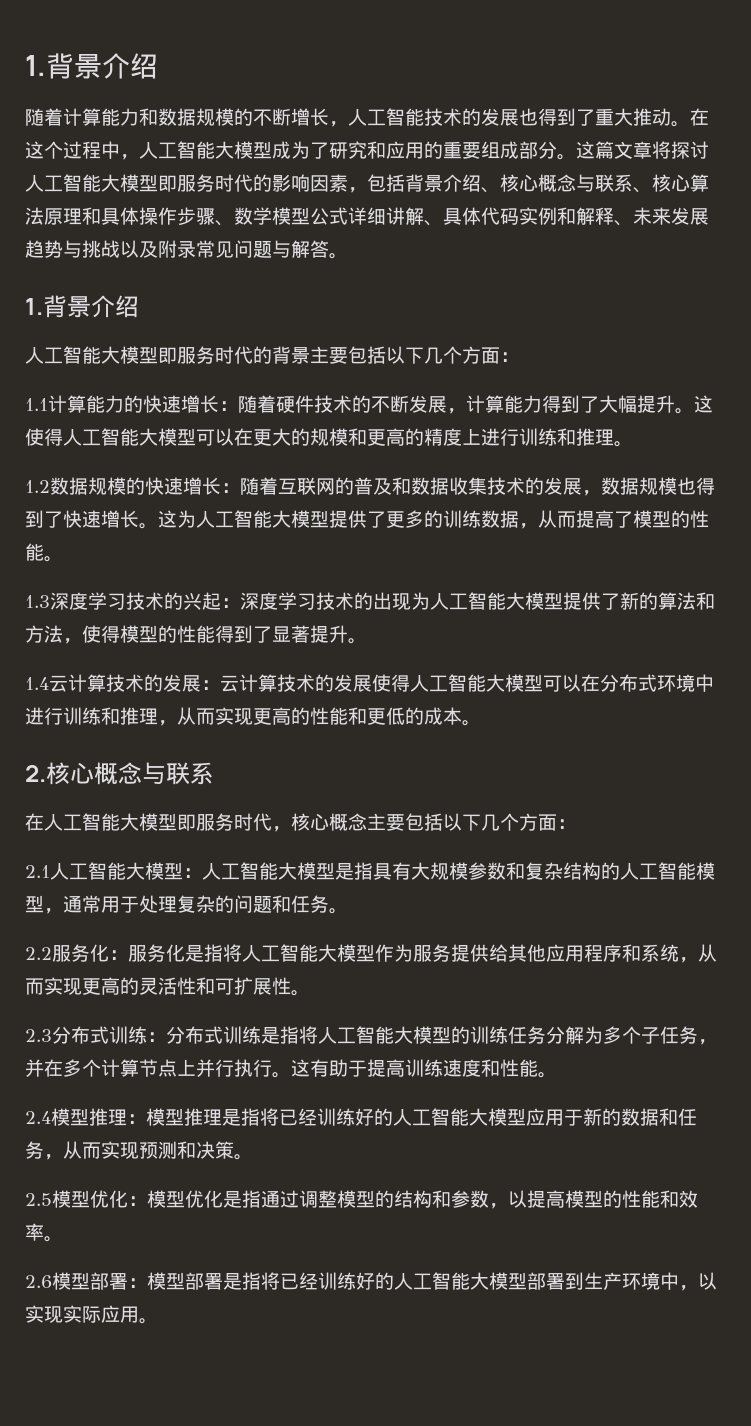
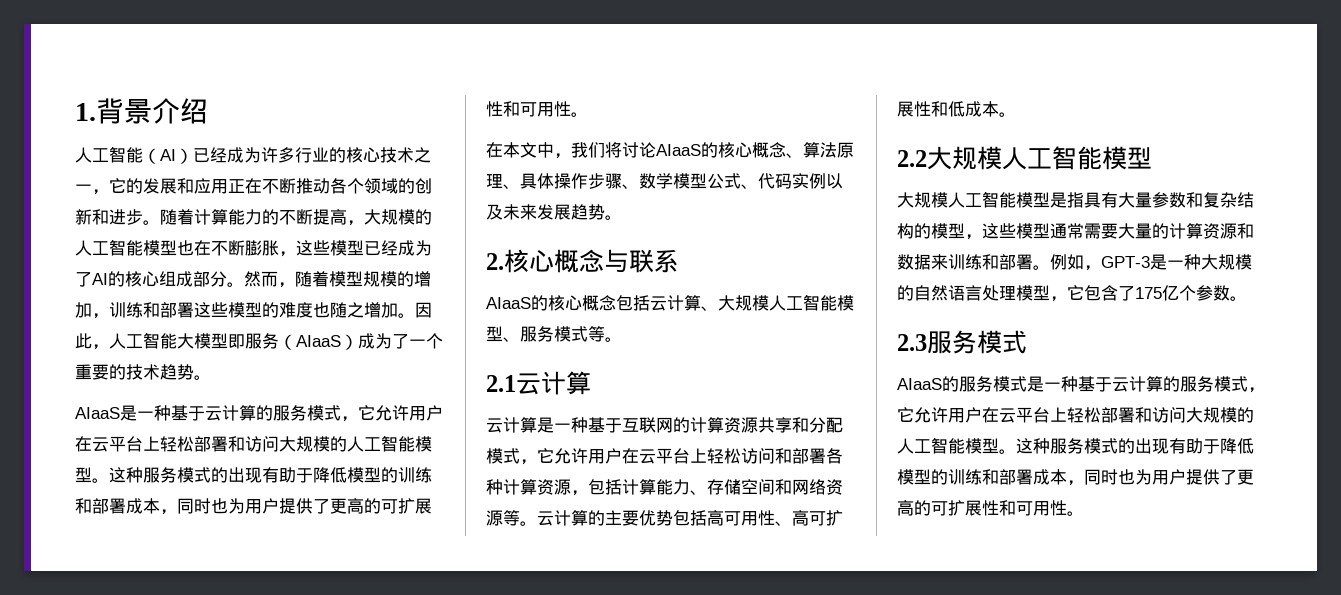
[25,53,158,79] [25,108,709,127] [25,141,709,160] [25,174,690,193] 1.背景介绍 // 随着计算能力和数据规模的不断增长，人工智能技术的发展也得到了重大推动。在这个过程中，人工智能大模型成为了研究和应用的重要组成部分。这篇文章将探讨人工智能大模型即服务时代的影响因素，包括背景介绍、核心概念与联系、核心 -> [75,98,208,124] [75,146,431,164] [75,178,432,195] [75,209,432,226] [75,239,432,257] [75,271,431,288] [75,302,432,319] [75,332,443,350] [75,364,211,380] [75,405,443,422] [75,435,432,452] [75,467,432,483] [75,498,432,515] [486,101,588,117] [486,142,803,159] 1.背景介绍 // 人工智能（AI）已经成为许多行业的核心技术之一，它的发展和应用正在不断推动各个领域的创新和进步。随着计算能力的不断提高，大规模的人工智能模型也在不断膨胀，这些模型已经成为了AI的核心组成部分。然而，随着模型规模的增加，训练和部署这些模型的难度也随之增加。因此，人工智能大模型即服务（AIaaS）成为了一个重要的技术趋势。 // AIaaS是一种基于云计算的服务模式，它允许用户在云平台上轻松部署和访问大规模的人工智能模型。这种服务模式的出现有助于降低模型的训练和部署成本，同时也为用户提供了更高的可扩展性和可用性。 // 在本文中，我们将讨论AIaaS的核心概念、
[82,207,101,225] 和 -> [503,184,520,189] 、
[348,207,709,226] [25,240,348,259] [25,295,139,318] [25,346,519,364] [25,395,713,414] [25,428,633,447] [25,477,715,496] [25,510,709,529] [25,543,63,562] [25,592,715,610] [25,625,367,644] [25,674,714,692] [25,707,462,726] 详细讲解、具体代码实例和解释、未来发展趋势与挑战以及附录常见问题与解答。 // 1.背景介绍 // 人工智能大模型即服务时代的背景主要包括以下几个方面： // 1.1计算能力的快速增长：随着硬件技术的不断发展，计算能力得到了大幅提升。这使得人工智能大模型可以在更大的规模和更高的精度上进行训练和推理。 // 1.2数据规模的快速增长：随着互联网的普及和数据收集技术的发展，数据规模也得到了快速增长。这为人工智能大模型提供了更多的训练数据，从而提高了模型的性能。 // 1.3深度学习技术的兴起：深度学习技术的出现为人工智能大模型提供了新的算法和方法，使得模型的性能得到了显著提升。 // 1.4云计算技术的发展：云计算技术的发展使得人工智能大模型可以在分布式环境中进行训练和推理，从而实现更高的性能和更低的成本 -> [741,173,843,189] [486,204,605,220] 、代码实例以及未来发展趋势
[25,813,576,832] [25,862,297,880] 在人工智能大模型即服务时代，核心概念主要包括以下几个方面： // 2.1人工智能大模型：人工智能大 -> [486,294,854,311] [486,326,622,342] [486,371,591,395] [486,417,843,433] [486,448,843,465] [486,479,843,496] [486,510,843,526] [897,101,1016,117] [897,146,1152,170] [897,191,1016,208] AIaaS的核心概念包括云计算、大规模人工智能模型、服务模式等。 // 2.1云计算 // 云计算是一种基于互联网的计算资源共享和分配模式，它允许用户在云平台上轻松访问和部署各种计算资源，包括计算能力、存储空间和网络资源等。云计算的主要优势包括高可用性、高可扩展性和低成本。 // 2.2大规模人工智能模型 // 大规模人工智能
[430,862,468,880] 规模 -> [1135,192,1152,208] 量
[620,862,715,880] [25,895,348,914] [25,944,717,963] [25,977,310,996] [25,1026,717,1045] [25,1059,557,1078] [25,1108,697,1126] [25,1141,253,1160] [25,1190,698,1209] [25,1223,63,1242] [25,1272,717,1291] [25,1305,139,1323] 人工智能模型，通常用于处理复杂的问题和任务。 // 2.2服务化：服务化是指将人工智能大模型作为服务提供给其他应用程序和系统，从而实现更高的灵活性和可扩展性。 // 2.3分布式训练：分布式训练是指将人工智能大模型的训练任务分解为多个子任务，并在多个计算节点上并行执行。这有助于提高训练速度和性能。 // 2.4模型推理：模型推理是指将已经训练好的人工智能大模型应用于新的数据和任务，从而实现预测和决策。 // 2.5模型优化：模型优化是指通过调整模型的结构和参数，以提高模型的性能和效率。 // 2.6模型部署：模型部署是指将已经训练好的人工智能大模型部署到生产环境中，以实现实际应用 -> [931,223,1254,240] [897,254,1252,271] [897,285,1247,302] [897,330,1027,354] [897,376,1265,393] [897,407,1254,423] [897,437,1254,454] [897,469,1254,486] [897,500,1067,516] 模型，这些模型通常需要大量的计算资源和数据来训练和部署。例如，GPT-3是一种大规模的自然语言处理模型，它包含了175亿个参数。 // 2.3服务模式 // AIaaS的服务模式是一种基于云计算的服务模式，它允许用户在云平台上轻松部署和访问大规模的人工智能模型。这种服务模式的出现有助于降低模型的训练和部署成本，同时也为用户提供了更高的可扩展性和可用性

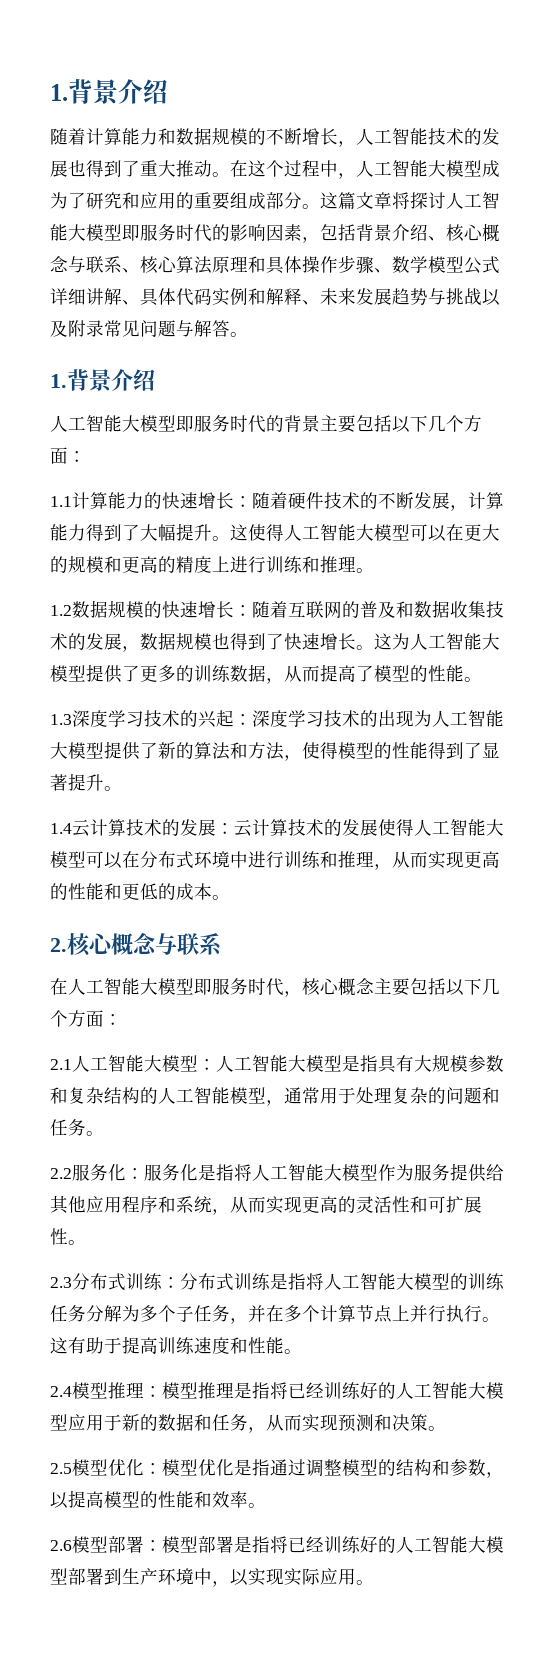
[75,98,208,124] [75,146,431,164] [75,178,432,195] [75,209,432,226] [75,239,432,257] [75,271,431,288] [75,302,432,319] [75,332,443,350] [75,364,211,380] [75,405,443,422] [75,435,432,452] [75,467,432,483] [75,498,432,515] [486,101,588,117] [486,142,803,159] 1.背景介绍 // 人工智能（AI）已经成为许多行业的核心技术之一，它的发展和应用正在不断推动各个领域的创新和进步。随着计算能力的不断提高，大规模的人工智能模型也在不断膨胀，这些模型已经成为了AI的核心组成部分。然而，随着模型规模的增加，训练和部署这些模型的难度也随之增加。因此，人工智能大模型即服务（AIaaS）成为了一个重要的技术趋势。 // AIaaS是一种基于云计算的服务模式，它允许用户在云平台上轻松部署和访问大规模的人工智能模型。这种服务模式的出现有助于降低模型的训练和部署成本，同时也为用户提供了更高的可扩展性和可用性。 // 在本文中，我们将讨论AIaaS的核心概念、 -> [50,79,168,105] [50,127,500,147] [50,160,500,179] [50,192,500,210] [50,223,500,243] [50,256,177,274] 1.背景介绍 // 随着计算能力和数据规模的不断增长，人工智能技术的发展也得到了重大推动。在这个过程中，人工智能大模型成为了研究和应用的重要组成部分。这篇文章将探讨人工智能大模型即服务时代的影响因素，包括背景介绍、核心概念与联系、核心
[503,184,520,189] 、 -> [248,256,266,273] 和
[741,173,843,189] [486,204,605,220] 、代码实例以及未来发展趋势 -> [50,288,500,306] [50,320,248,337] [50,369,155,392] [50,415,482,433] [50,447,86,464] [50,492,504,511] [50,523,500,542] [50,555,374,573] [50,600,504,619] [50,632,500,652] [50,664,482,684] [50,710,504,728] [50,741,500,761] [50,773,122,791] [50,819,504,837] [50,851,500,870] [50,883,212,900] 详细讲解、具体代码实例和解释、未来发展趋势与挑战以及附录常见问题与解答。 // 1.背景介绍 // 人工智能大模型即服务时代的背景主要包括以下几个方面： // 1.1计算能力的快速增长：随着硬件技术的不断发展，计算能力得到了大幅提升。这使得人工智能大模型可以在更大的规模和更高的精度上进行训练和推理。 // 1.2数据规模的快速增长：随着互联网的普及和数据收集技术的发展，数据规模也得到了快速增长。这为人工智能大模型提供了更多的训练数据，从而提高了模型的性能。 // 1.3深度学习技术的兴起：深度学习技术的出现为人工智能大模型提供了新的算法和方法，使得模型的性能得到了显著提升。 // 1.4云计算技术的发展：云计算技术的发展使得人工智能大模型可以在分布式环境中进行训练和推理，从而实现更高的性能和更低的成本
[486,294,854,311] [486,326,622,342] [486,371,591,395] [486,417,843,433] [486,448,843,465] [486,479,843,496] [486,510,843,526] [897,101,1016,117] [897,146,1152,170] [897,191,1016,208] AIaaS的核心概念包括云计算、大规模人工智能模型、服务模式等。 // 2.1云计算 // 云计算是一种基于互联网的计算资源共享和分配模式，它允许用户在云平台上轻松访问和部署各种计算资源，包括计算能力、存储空间和网络资源等。云计算的主要优势包括高可用性、高可扩展性和低成本。 // 2.2大规模人工智能模型 // 大规模人工智能 -> [50,977,500,997] [50,1010,122,1027] [50,1055,306,1072] 在人工智能大模型即服务时代，核心概念主要包括以下几个方面： // 2.1人工智能大模型：人工智能大
[1135,192,1152,208] 量 -> [432,1054,468,1072] 规模
[931,223,1254,240] [897,254,1252,271] [897,285,1247,302] [897,330,1027,354] [897,376,1265,393] [897,407,1254,423] [897,437,1254,454] [897,469,1254,486] [897,500,1067,516] 模型，这些模型通常需要大量的计算资源和数据来训练和部署。例如，GPT-3是一种大规模的自然语言处理模型，它包含了175亿个参数。 // 2.3服务模式 // AIaaS的服务模式是一种基于云计算的服务模式，它允许用户在云平台上轻松部署和访问大规模的人工智能模型。这种服务模式的出现有助于降低模型的训练和部署成本，同时也为用户提供了更高的可扩展性和可用性 -> [158,1087,500,1106] [50,1119,104,1136] [50,1163,504,1182] [50,1195,482,1215] [50,1228,86,1245] [50,1273,505,1291] [50,1305,500,1324] [50,1336,302,1354] [50,1382,504,1399] [50,1413,446,1433] [50,1459,504,1478] [50,1490,266,1509] [50,1536,504,1553] [50,1568,356,1587] 人工智能模型，通常用于处理复杂的问题和任务。 // 2.2服务化：服务化是指将人工智能大模型作为服务提供给其他应用程序和系统，从而实现更高的灵活性和可扩展性。 // 2.3分布式训练：分布式训练是指将人工智能大模型的训练任务分解为多个子任务，并在多个计算节点上并行执行。这有助于提高训练速度和性能。 // 2.4模型推理：模型推理是指将已经训练好的人工智能大模型应用于新的数据和任务，从而实现预测和决策。 // 2.5模型优化：模型优化是指通过调整模型的结构和参数，以提高模型的性能和效率。 // 2.6模型部署：模型部署是指将已经训练好的人工智能大模型部署到生产环境中，以实现实际应用

